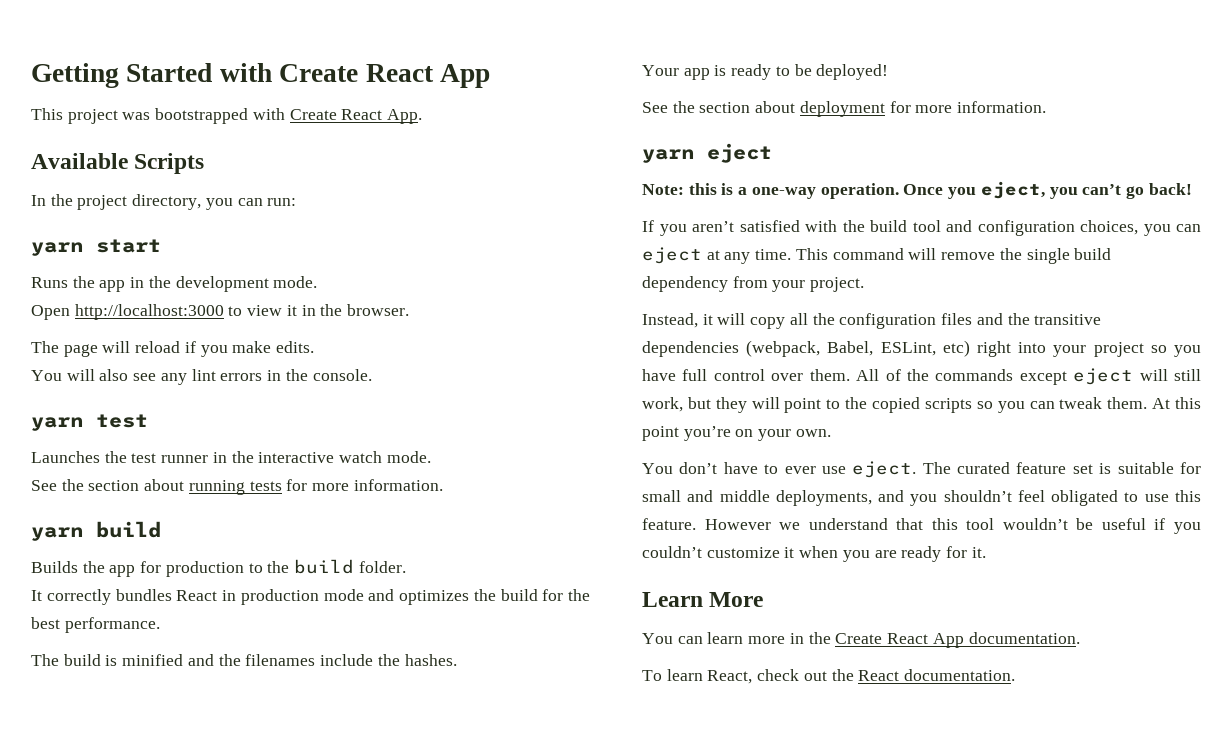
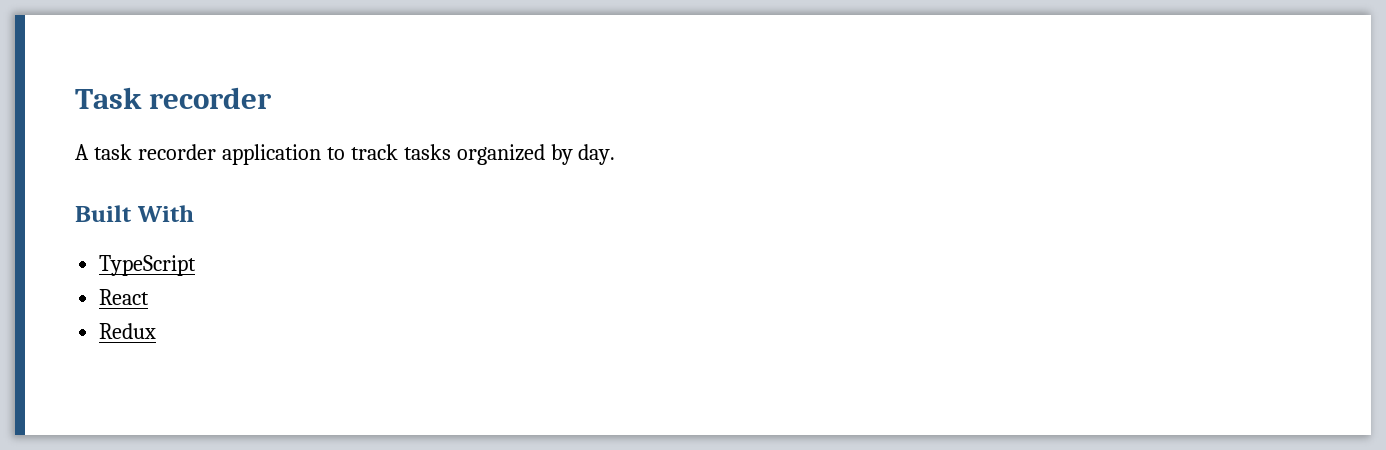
[31,63,491,88] [31,108,423,124] [31,153,205,174] [31,194,297,210] [31,239,161,256] [31,276,318,292] [31,304,410,320] [31,341,315,357] [31,369,372,385] [31,414,148,431] [31,451,431,463] [31,479,443,495] [31,521,161,541] [31,559,406,577] [31,589,590,605] [31,617,160,633] [31,654,457,666] [642,64,889,80] [642,101,1047,117] [642,143,772,163] [642,181,1192,199] [642,220,1201,236] [642,247,1112,264] [642,276,865,292] [642,313,1102,329] [642,340,1201,357] [642,368,1201,385] [642,397,1201,413] [642,426,831,441] [642,461,1201,478] [642,490,1201,506] [642,518,1201,534] [642,546,986,562] [642,592,764,607] [642,632,1080,648] [642,669,1016,684] Getting Started with Create React App // This project was bootstrapped with Create React App. // Available Scripts // In the project directory, you can run: // yarn start // Runs the app in the development mode. // Open http://localhost:3000 to view it in the browser. // The page will reload if you make edits. // You will also see any lint errors in the console. // yarn test // Launches the test runner in the interactive watch mode. // See the section about running tests for more information. // yarn build // Builds the app for production to the build folder. // It correctly bundles React in production mode and optimizes the build for the best performance. // The build is minified and the filenames include the hashes. // Your app is ready to be deployed! // See the section about deployment for more information. // yarn eject // Note: this is a one-way operation. Once you eject, you can’t go back! // If you aren’t satisfied with the build tool and configuration choices, you can eject at any time. This command will remove the single build dependency from your project. // Instead, it will copy all the configuration files and the transitive dependencies (webpack, Babel, ESLint, etc) right into your project so you have full control over them. All of the commands except eject will still work, but they will point to the copied scripts so you can tweak them. At this point you’re on your own. // You don’t have to ever use eject. The curated feature set is suitable for small and middle deployments, and you shouldn’t feel obligated to use this feature. However we understand that this tool wouldn’t be useful if you couldn’t customize it when you are ready for it. // Learn More // You can learn more in the Create React App documentation. // To learn React, check out the React documentation. -> [75,87,273,109] [75,144,616,165] [75,205,194,222] [99,255,197,276] [99,289,150,305] [99,323,157,339] Task recorder // A task recorder application to track tasks organized by day. // Built With // TypeScript // React // Redux

